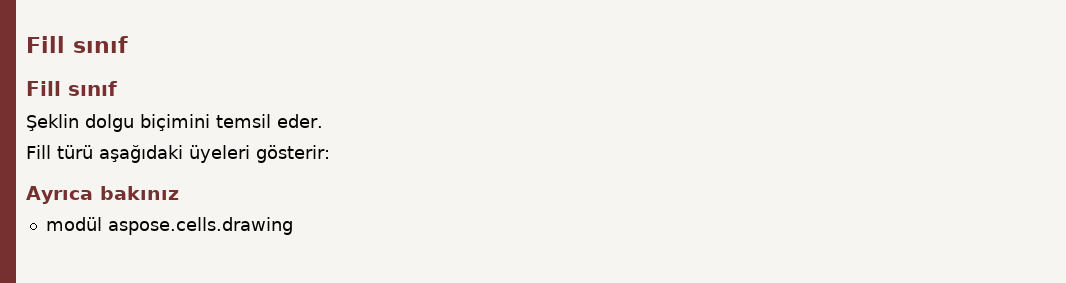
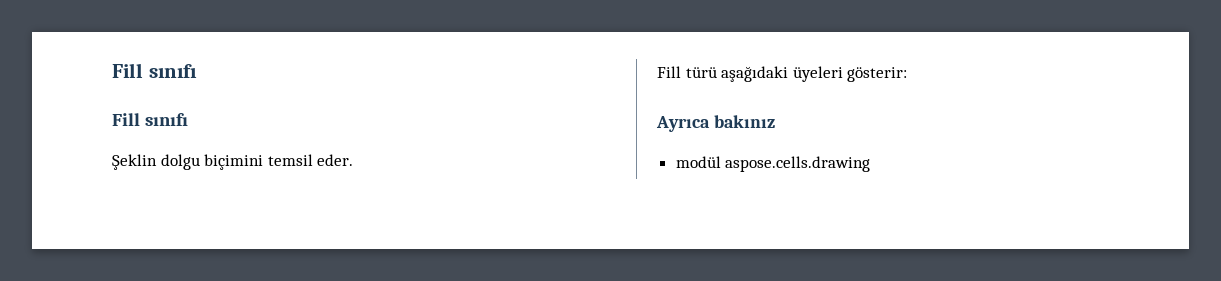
[26,36,128,53] [26,81,117,96] Fill sınıf // Fill sınıf -> [112,63,197,78] [112,113,188,126] Fill sınıfı // Fill sınıfı

